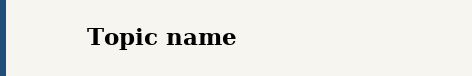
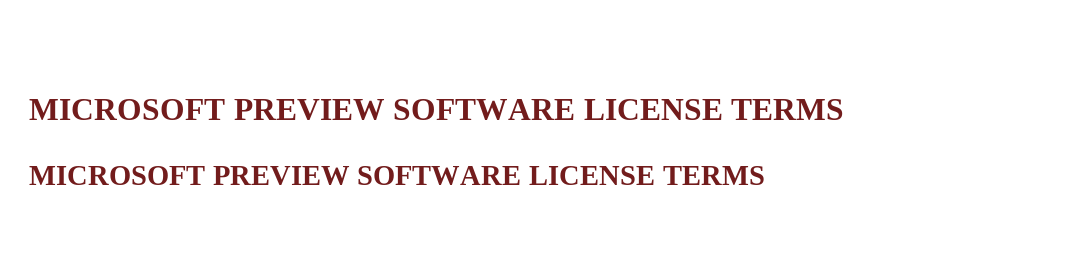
[87,28,237,50] Topic name -> [29,99,845,120] [29,166,765,185] MICROSOFT PREVIEW SOFTWARE LICENSE TERMS // MICROSOFT PREVIEW SOFTWARE LICENSE TERMS

